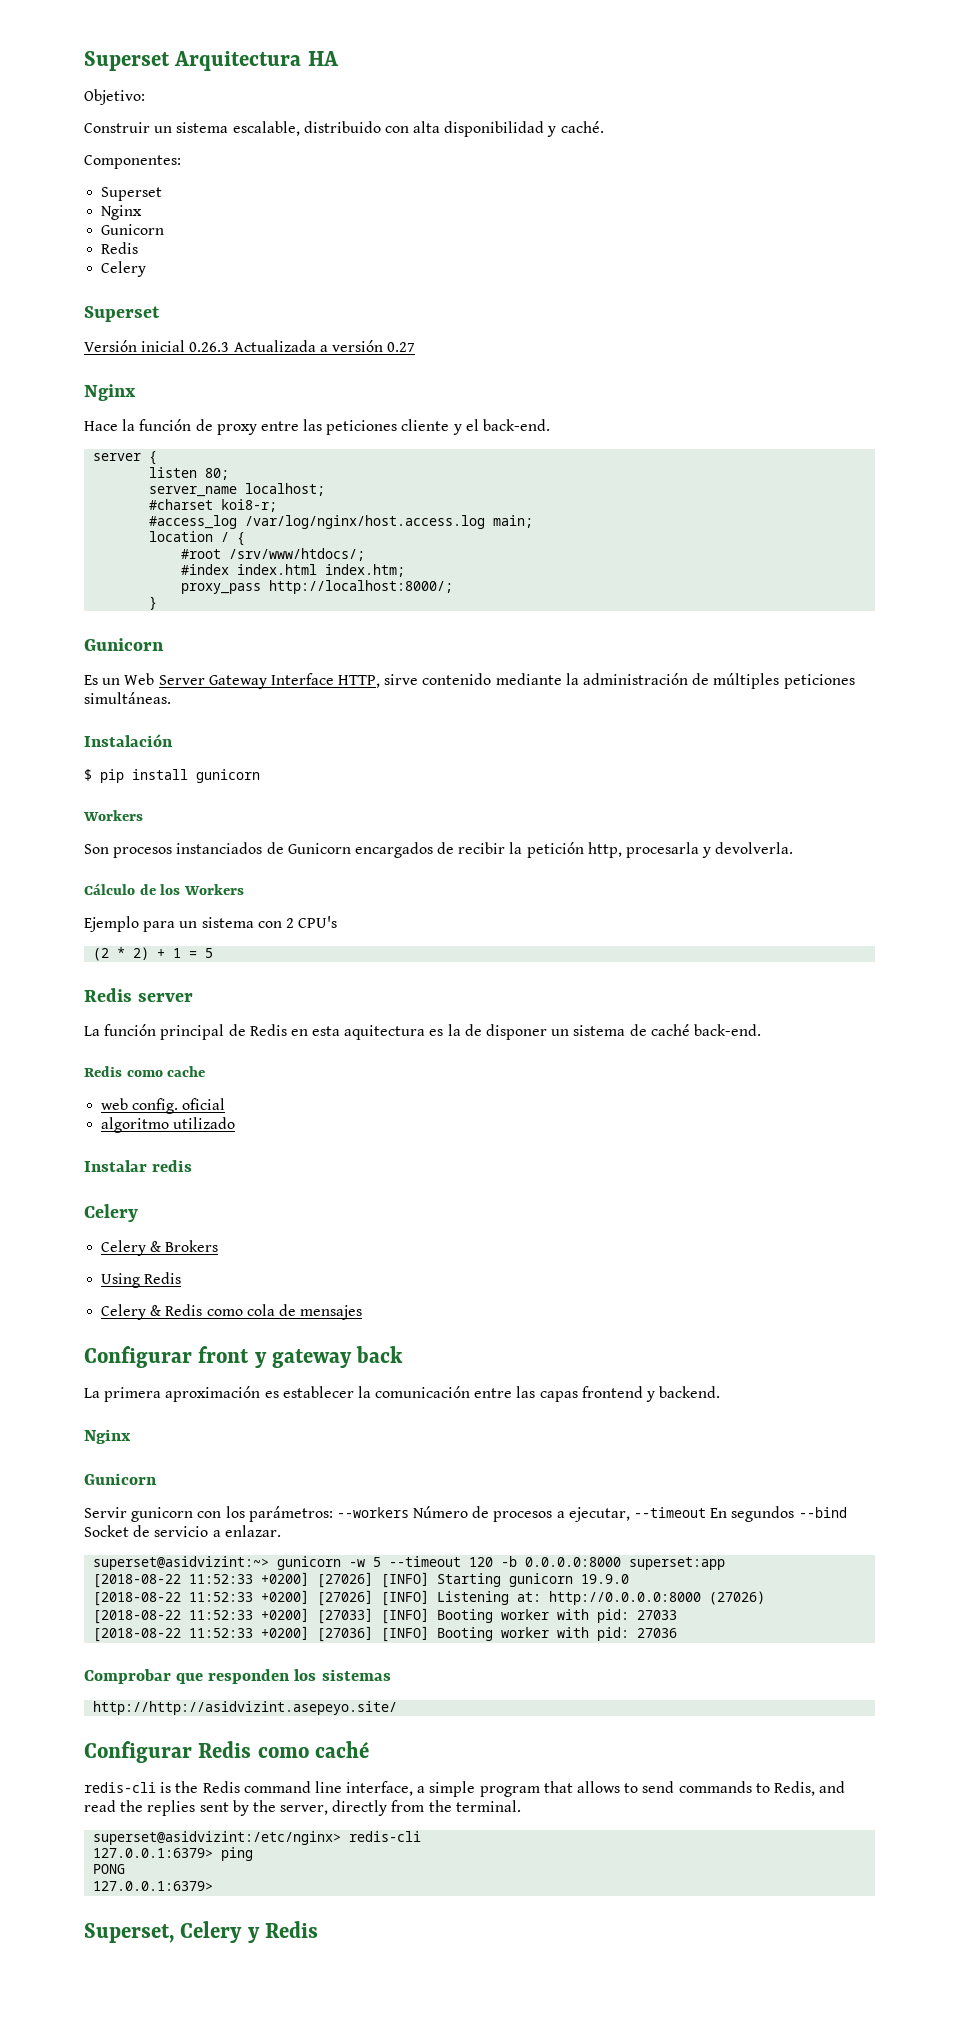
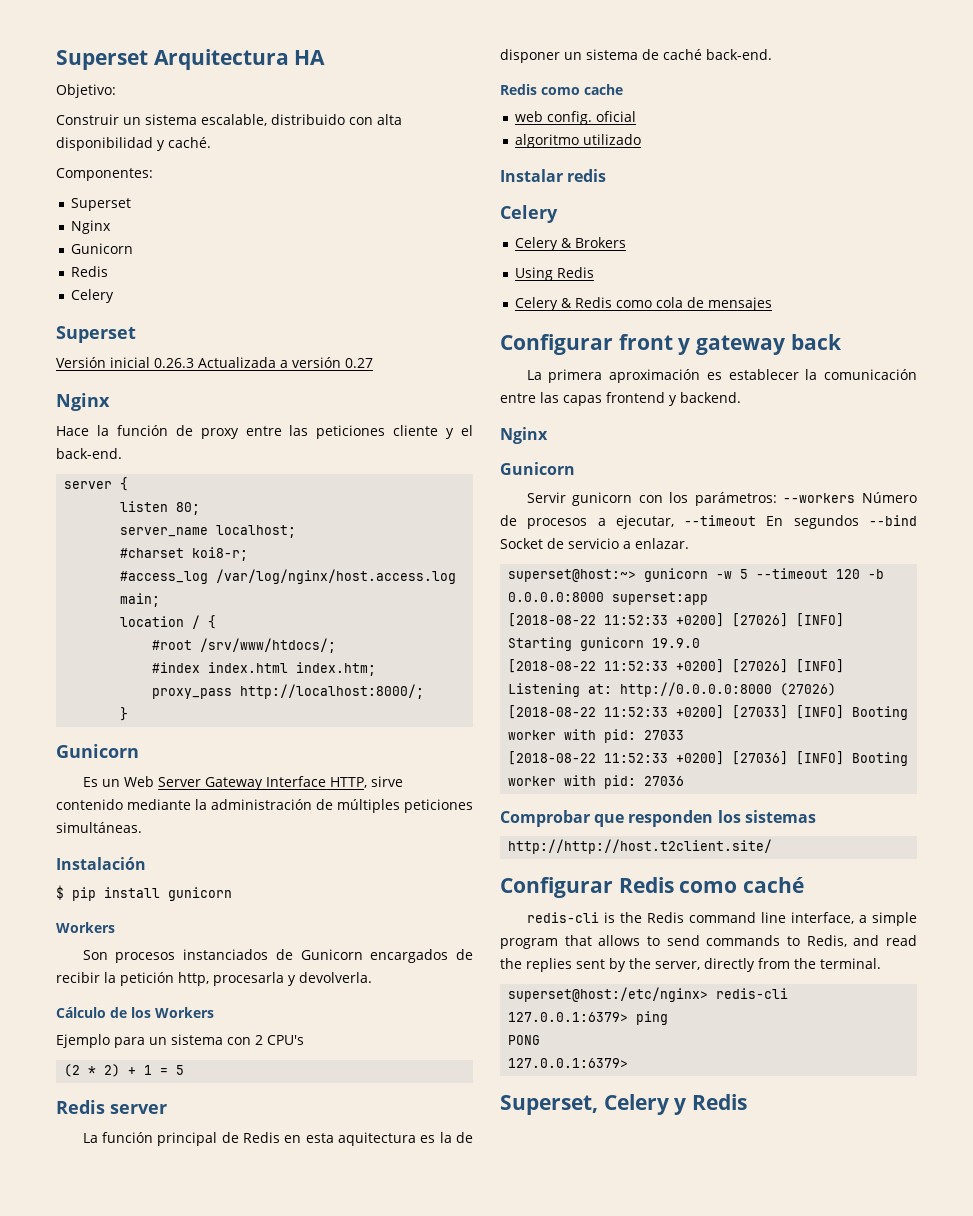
[93,1556,270,1570] superset@asidvizint:~> -> [508,569,637,582] superset@host:~>
[93,1701,398,1715] http://http://asidvizint.asepeyo.site/ -> [508,839,773,854] http://http://host.t2client.site/
[93,1831,342,1845] superset@asidvizint:/etc/nginx> -> [508,987,709,1002] superset@host:/etc/nginx>

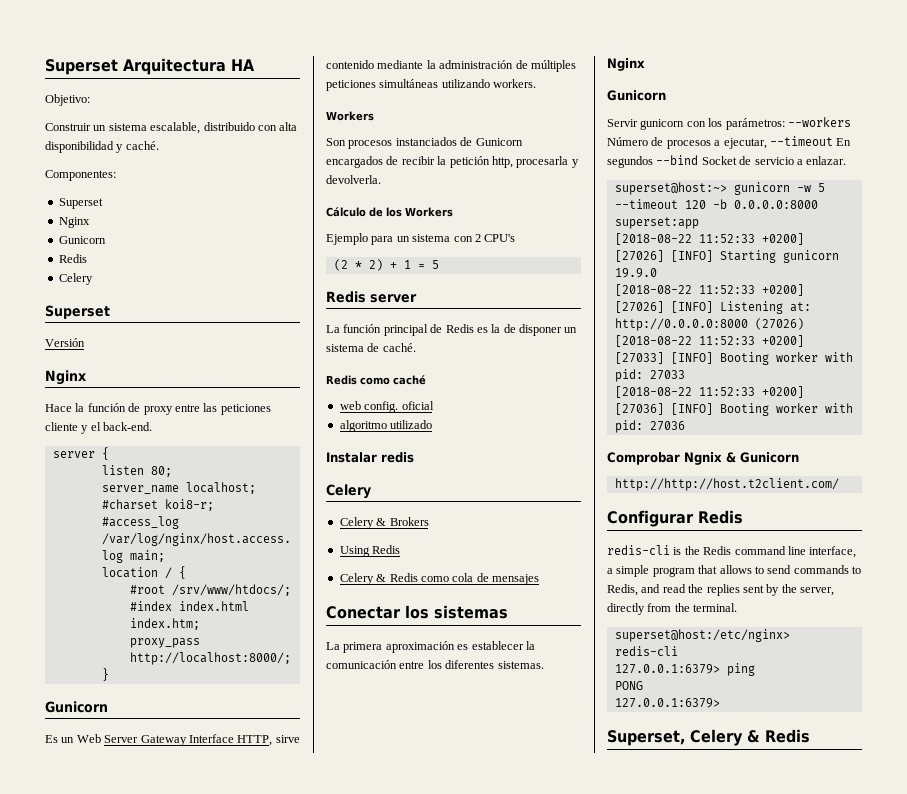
[110,357,373,368] inicial 0.26.3 Actualizada a versión 0.27 -> (85, 342) none
[56,822,142,833] [56,857,146,870] [56,885,232,901] simultáneas. // Instalación // $ pip install gunicorn -> [379,79,537,88] simultáneas utilizando workers.
[284,1132,416,1146] en esta aquitectura -> (474, 328) none
[663,49,772,60] [500,84,623,95] caché back-end. // Redis como cache -> [382,343,416,352] [326,375,426,385] caché. // Redis como caché
[500,334,842,355] Configurar front y gateway back -> [326,605,508,619] Conectar los sistemas
[540,392,741,406] las capas frontend y backend. -> [427,660,544,669] los diferentes sistemas.
[594,810,816,827] [508,839,773,854] que responden los sistemas // http://http://host.t2client.site/ -> [684,452,799,465] [614,478,839,491] Ngnix & Gunicorn // http://http://host.t2client.com/
[679,877,805,893] como caché -> (743, 517) none
[674,1098,687,1115] y -> [747,730,760,743] &

